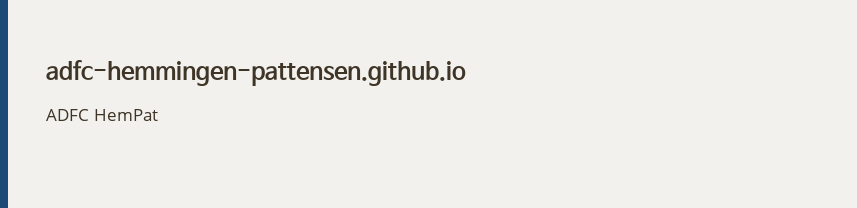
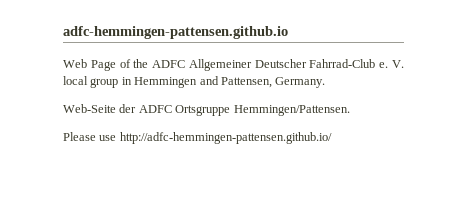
[46,109,158,121] ADFC HemPat -> [63,59,404,71] [63,76,326,88] [63,104,350,116] [63,132,332,144] Web Page of the ADFC Allgemeiner Deutscher Fahrrad-Club e. V. local group in Hemmingen and Pattensen, Germany. // Web-Seite der ADFC Ortsgruppe Hemmingen/Pattensen. // Please use http://adfc-hemmingen-pattensen.github.io/

